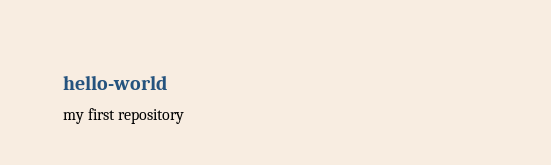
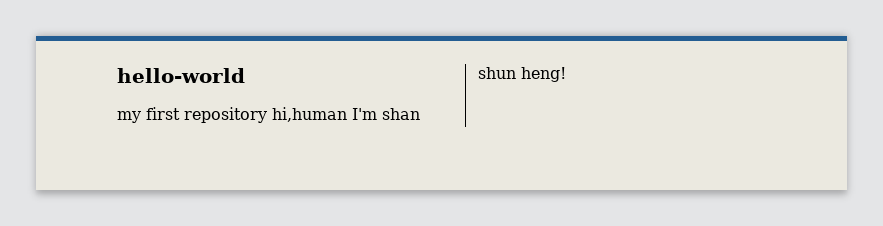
(185, 116) none -> [272,107,420,122] [478,67,566,82] hi,human I'm shan shun heng!

